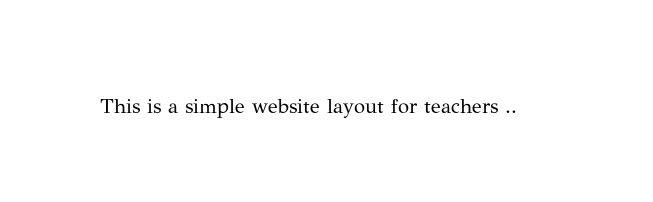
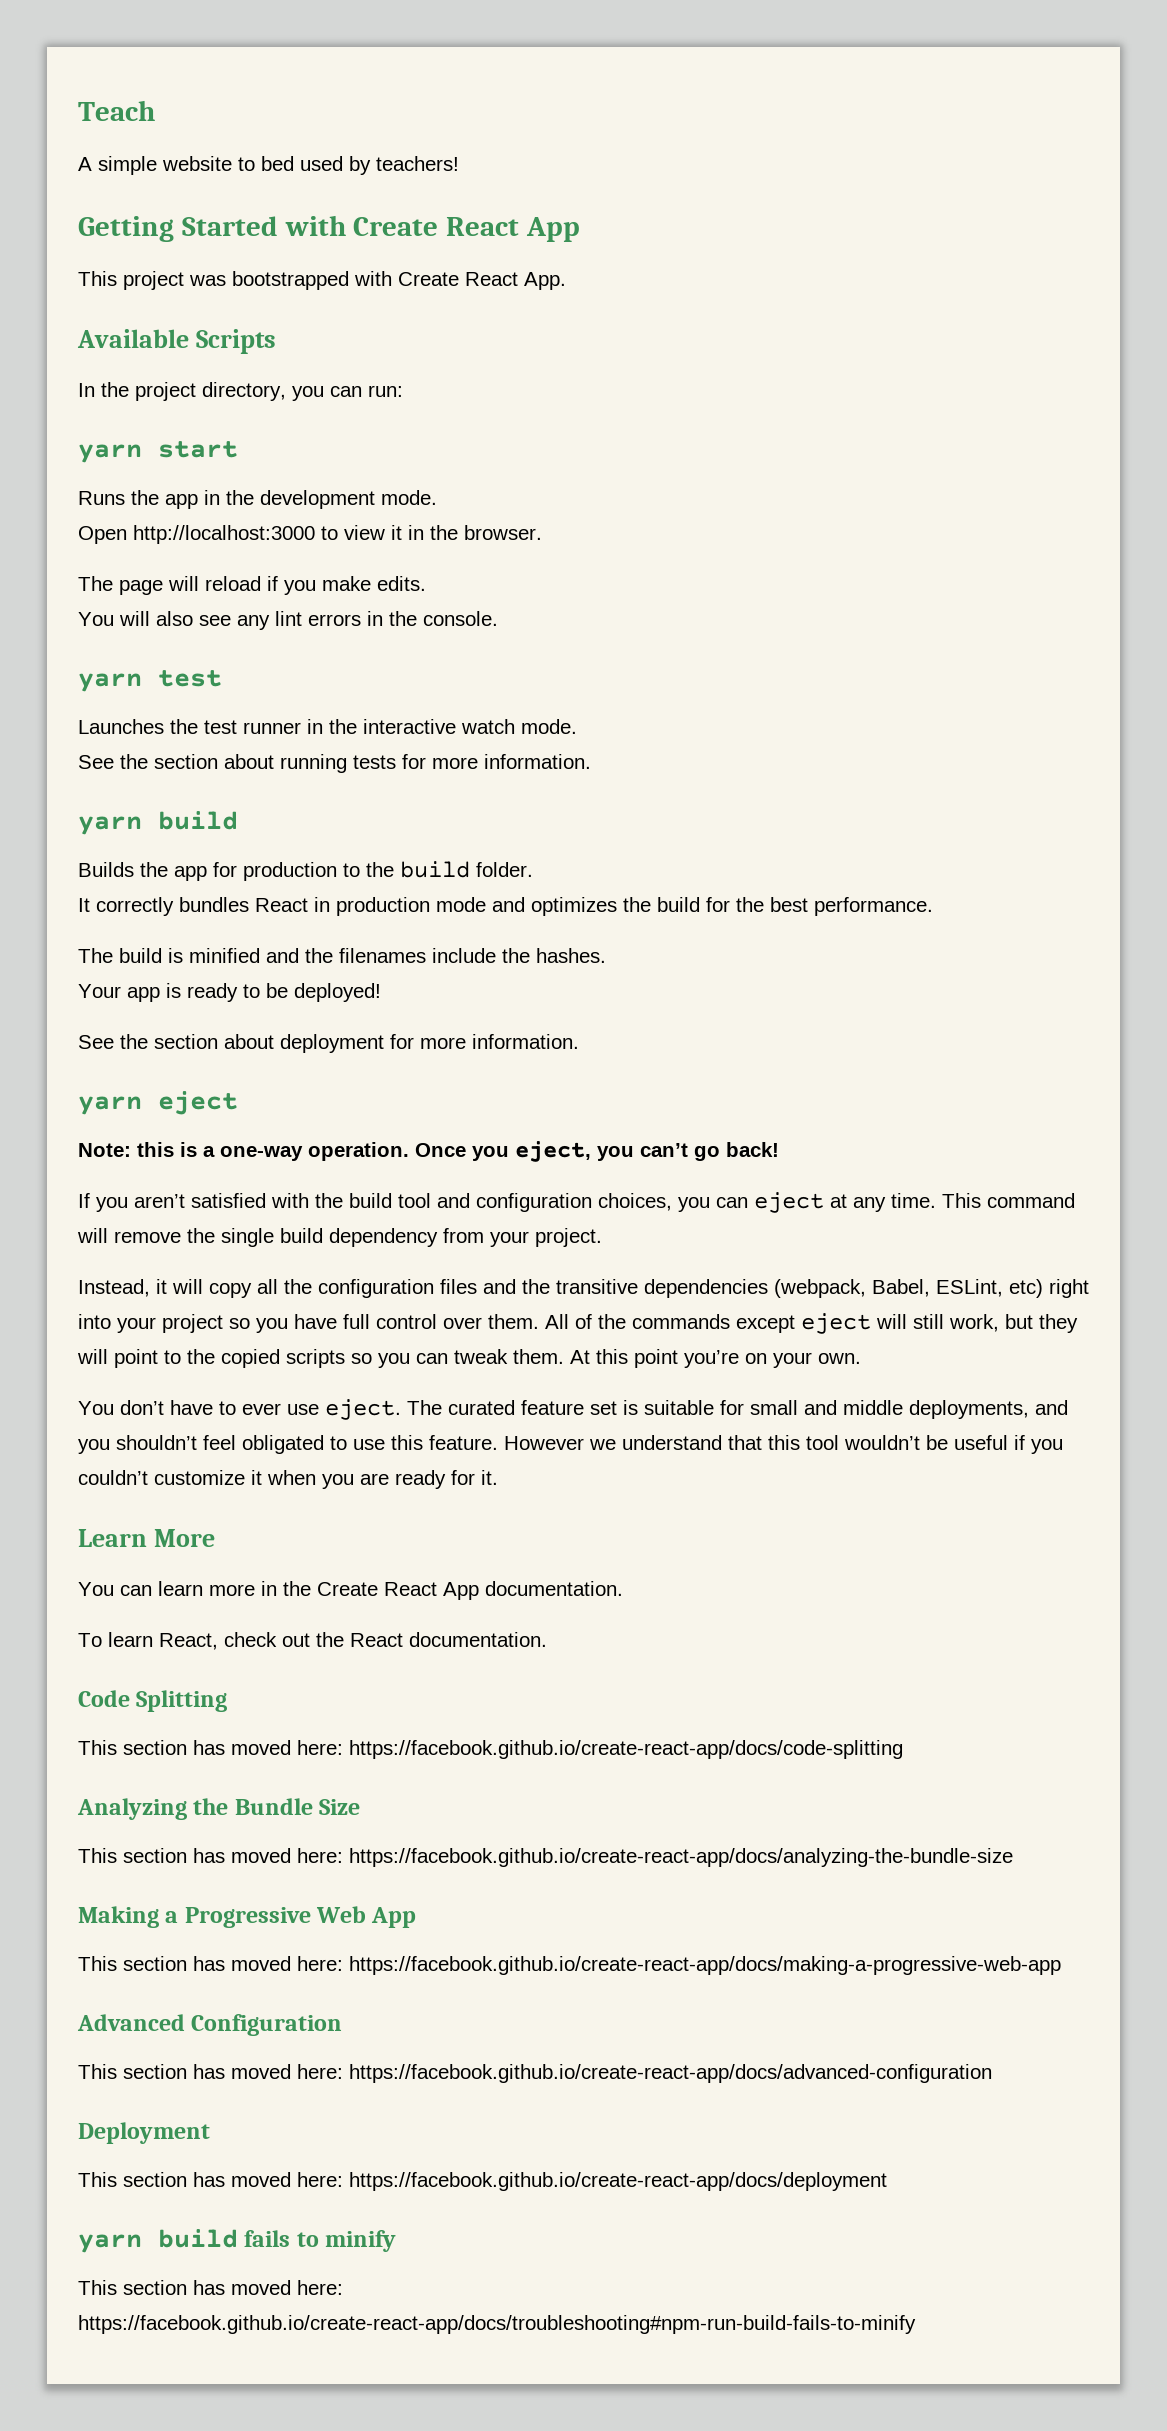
[100,99,517,118] This is a simple website layout for teachers .. -> [78,100,155,121] [78,156,459,175] [78,215,581,242] [78,271,566,290] [77,329,277,354] [78,382,403,401] [78,441,238,463] [78,490,437,509] [78,525,542,544] [78,576,426,595] [78,611,498,630] [78,670,222,692] [78,719,577,734] [78,754,591,773] [78,811,238,835] [78,861,533,881] [78,897,933,916] [78,948,606,963] [78,983,381,1002] [78,1034,579,1053] [78,1091,238,1115] [78,1141,779,1162] [78,1192,1075,1213] [77,1228,602,1247] [78,1279,1089,1298] [78,1313,1078,1334] [77,1349,861,1368] [78,1399,1068,1420] [78,1435,1063,1454] [78,1470,498,1489] [78,1529,216,1547] [78,1581,623,1600] [78,1632,547,1650] [78,1690,228,1712] [78,1740,903,1759] [77,1798,361,1820] [78,1848,1013,1867] [78,1906,417,1928] [78,1956,1061,1975] [77,2014,343,2036] [78,2064,992,2083] [78,2122,210,2144] [78,2172,887,2191] [78,2229,397,2253] [78,2280,343,2295] [78,2315,916,2334] Teach // A simple website to bed used by teachers! // Getting Started with Create React App // This project was bootstrapped with Create React App. // Available Scripts // In the project directory, you can run: // yarn start // Runs the app in the development mode. // Open http://localhost:3000 to view it in the browser. // The page will reload if you make edits. // You will also see any lint errors in the console. // yarn test // Launches the test runner in the interactive watch mode. // See the section about running tests for more information. // yarn build // Builds the app for production to the build folder. // It correctly bundles React in production mode and optimizes the build for the best performance. // The build is minified and the filenames include the hashes. // Your app is ready to be deployed! // See the section about deployment for more information. // yarn eject // Note: this is a one-way operation. Once you eject, you can’t go back! // If you aren’t satisfied with the build tool and configuration choices, you can eject at any time. This command will remove the single build dependency from your project. // Instead, it will copy all the configuration files and the transitive dependencies (webpack, Babel, ESLint, etc) right into your project so you have full control over them. All of the commands except eject will still work, but they will point to the copied scripts so you can tweak them. At this point you’re on your own. // You don’t have to ever use eject. The curated feature set is suitable for small and middle deployments, and you shouldn’t feel obligated to use this feature. However we understand that this tool wouldn’t be useful if you couldn’t customize it when you are ready for it. // Learn More // You can learn more in the Create React App documentation. // To learn React, check out the React documentation. // Code Splitting // This section has moved here: https://facebook.github.io/create-react-app/docs/code-splitting // Analyzing the Bundle Size // This section has moved here: https://facebook.github.io/create-react-app/docs/analyzing-the-bundle-size // Making a Progressive Web App // This section has moved here: https://facebook.github.io/create-react-app/docs/making-a-progressive-web-app // Advanced Configuration // This section has moved here: https://facebook.github.io/create-react-app/docs/advanced-configuration // Deployment // This section has moved here: https://facebook.github.io/create-react-app/docs/deployment // yarn build fails to minify // This section has moved here: https://facebook.github.io/create-react-app/docs/troubleshooting#npm-run-build-fails-to-minify

